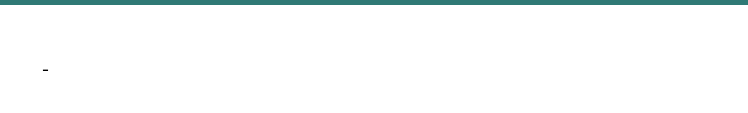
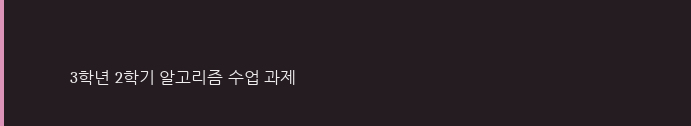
[42,69,49,75] - -> [70,70,297,85] 3학년 2학기 알고리즘 수업 과제

